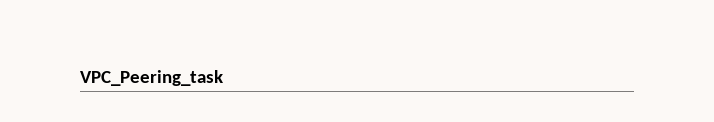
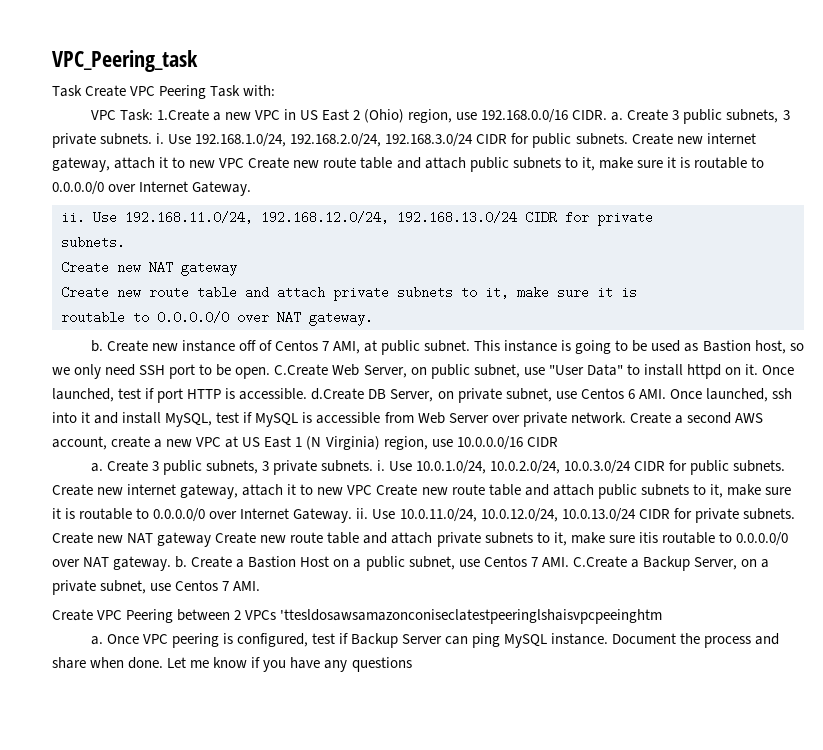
(223, 78) none -> [52,85,276,99] [90,109,790,124] [52,133,756,148] [52,157,765,172] [52,181,252,196] [61,211,653,226] [61,236,125,249] [61,261,237,276] [61,286,637,301] [61,311,373,326] [90,340,804,355] [52,364,795,379] [52,388,792,403] [52,412,763,427] [52,436,558,450] [90,460,786,475] [52,484,791,499] [52,508,795,523] [52,532,788,547] [52,556,770,571] [52,580,261,595] [52,609,663,624] [90,633,780,648] [52,657,412,672] // Task Create VPC Peering Task with: // VPC Task: 1.Create a new VPC in US East 2 (Ohio) region, use 192.168.0.0/16 CIDR. a. Create 3 public subnets, 3 private subnets. i. Use 192.168.1.0/24, 192.168.2.0/24, 192.168.3.0/24 CIDR for public subnets. Create new internet gateway, attach it to new VPC Create new route table and attach public subnets to it, make sure it is routable to 0.0.0.0/0 over Internet Gateway. // ii. Use 192.168.11.0/24, 192.168.12.0/24, 192.168.13.0/24 CIDR for private // subnets. // Create new NAT gateway // Create new route table and attach private subnets to it, make sure it is // routable to 0.0.0.0/0 over NAT gateway. // b. Create new instance off of Centos 7 AMI, at public subnet. This instance is going to be used as Bastion host, so we only need SSH port to be open. C.Create Web Server, on public subnet, use "User Data" to install httpd on it. Once launched, test if port HTTP is accessible. d.Create DB Server, on private subnet, use Centos 6 AMI. Once launched, ssh into it and install MySQL, test if MySQL is accessible from Web Server over private network. Create a second AWS account, create a new VPC at US East 1 (N Virginia) region, use 10.0.0.0/16 CIDR // a. Create 3 public subnets, 3 private subnets. i. Use 10.0.1.0/24, 10.0.2.0/24, 10.0.3.0/24 CIDR for public subnets. Create new internet gateway, attach it to new VPC Create new route table and attach public subnets to it, make sure it is routable to 0.0.0.0/0 over Internet Gateway. ii. Use 10.0.11.0/24, 10.0.12.0/24, 10.0.13.0/24 CIDR for private subnets. Create new NAT gateway Create new route table and attach private subnets to it, make sure itis routable to 0.0.0.0/0 over NAT gateway. b. Create a Bastion Host on a public subnet, use Centos 7 AMI. C.Create a Backup Server, on a private subnet, use Centos 7 AMI. // Create VPC Peering between 2 VPCs 'ttesldosawsamazonconiseclatestpeeringlshaisvpcpeeinghtm // a. Once VPC peering is configured, test if Backup Server can ping MySQL instance. Document the process and share when done. Let me know if you have any questions

